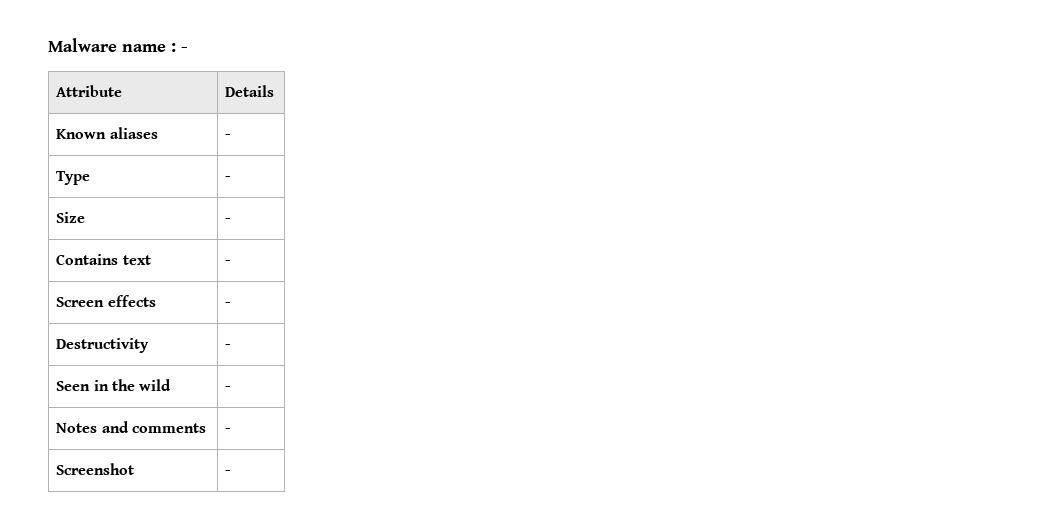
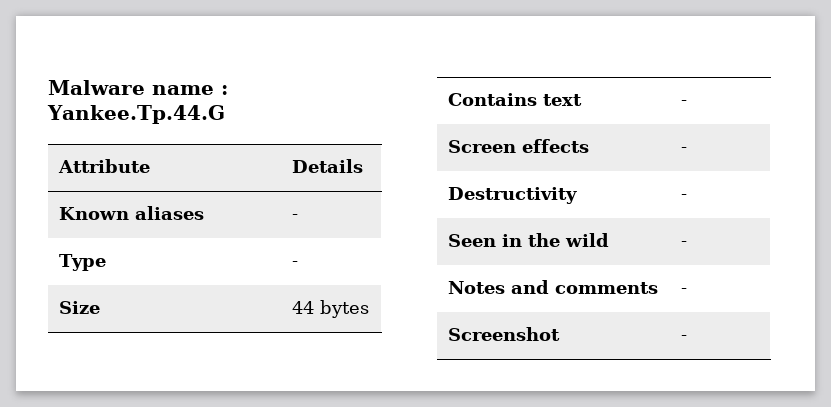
[181,47,188,52] - -> [47,105,225,124] Yankee.Tp.44.G
[225,218,232,223] - -> [291,300,369,318] 44 bytes

